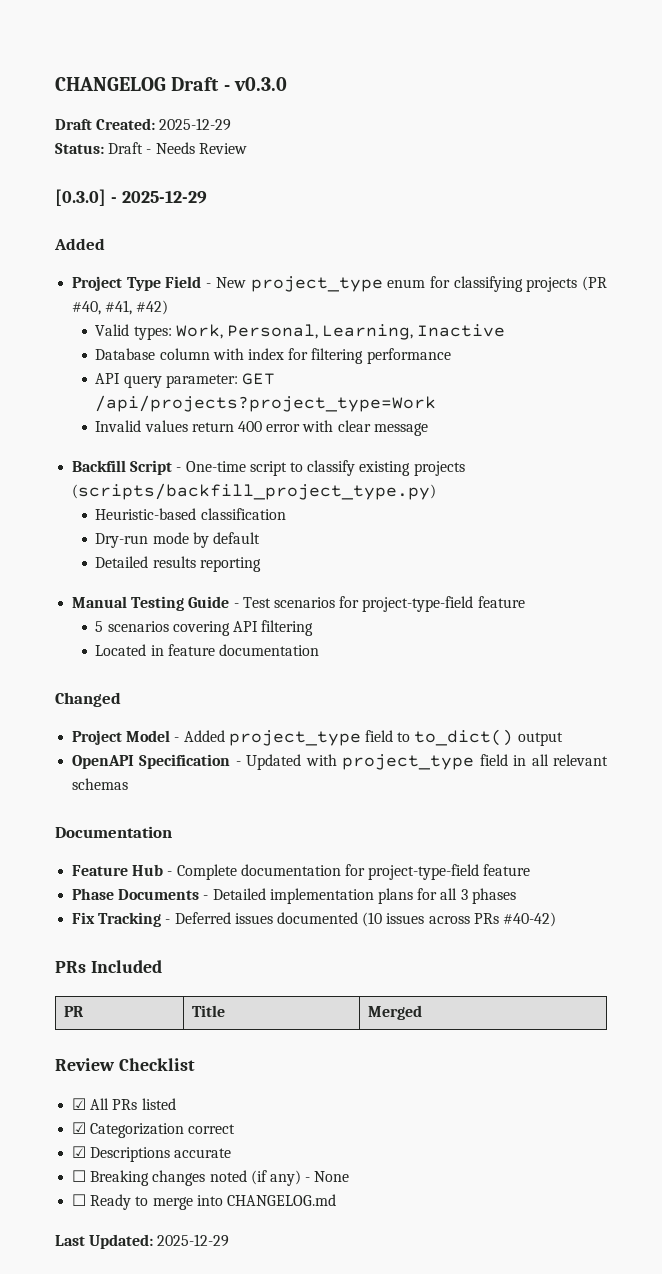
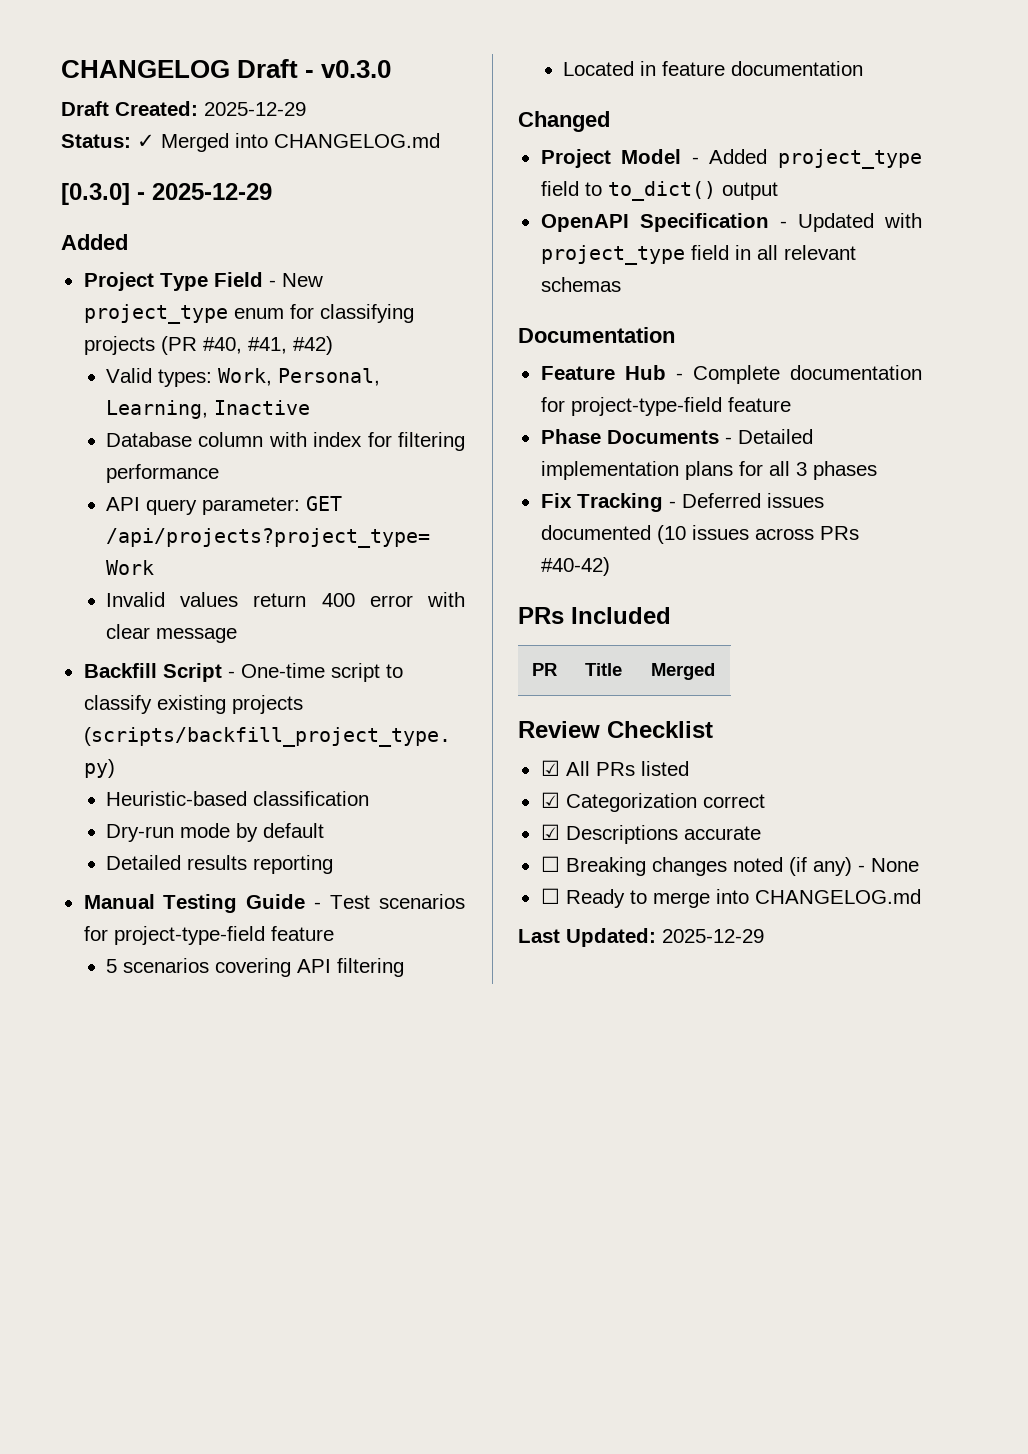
[108,142,247,154] Draft - Needs Review -> [137,133,440,152] ✓ Merged into CHANGELOG.md

